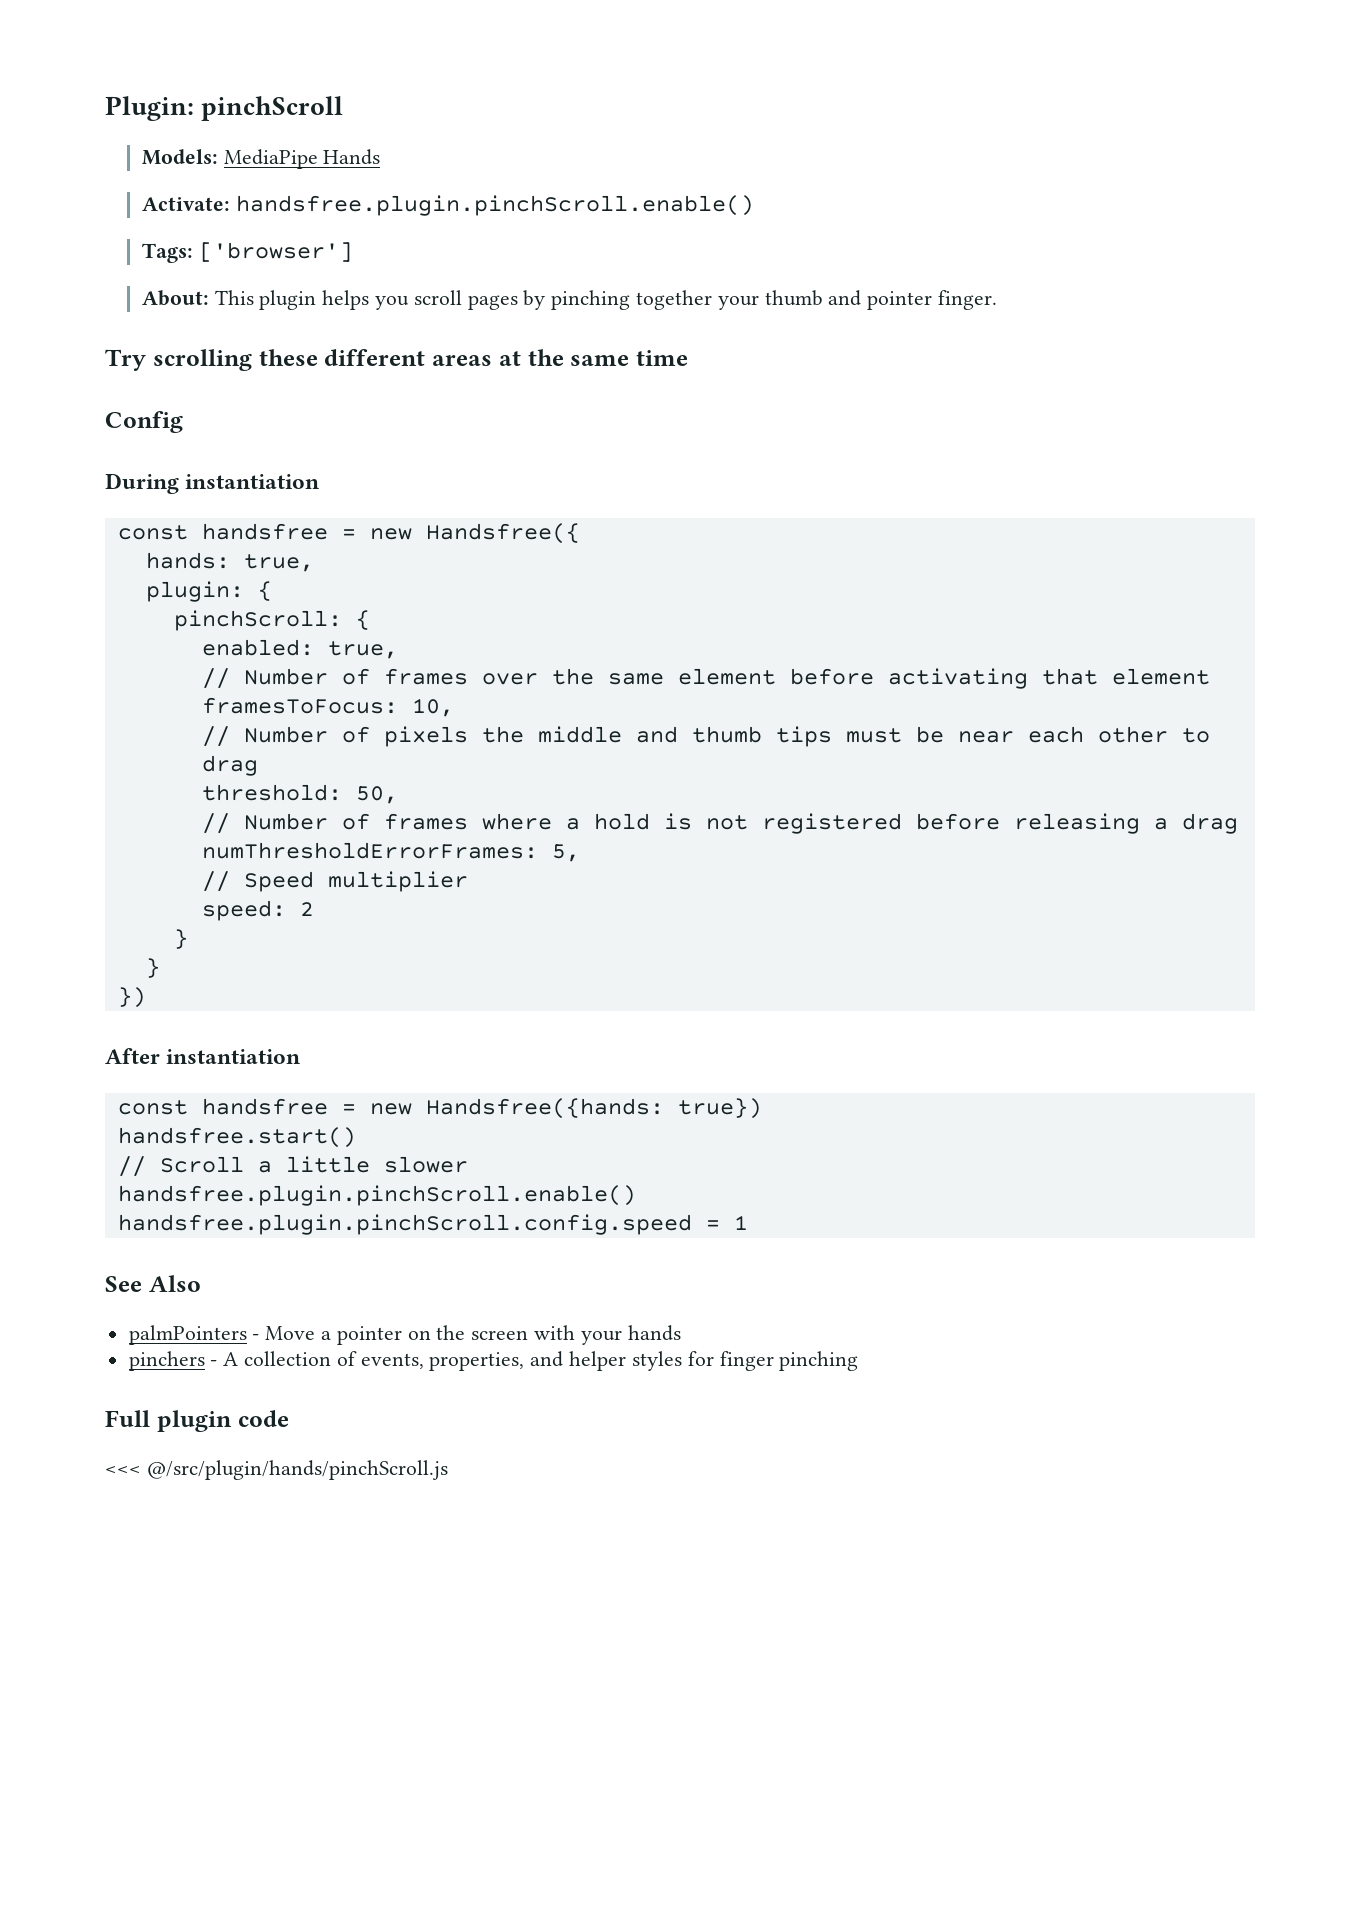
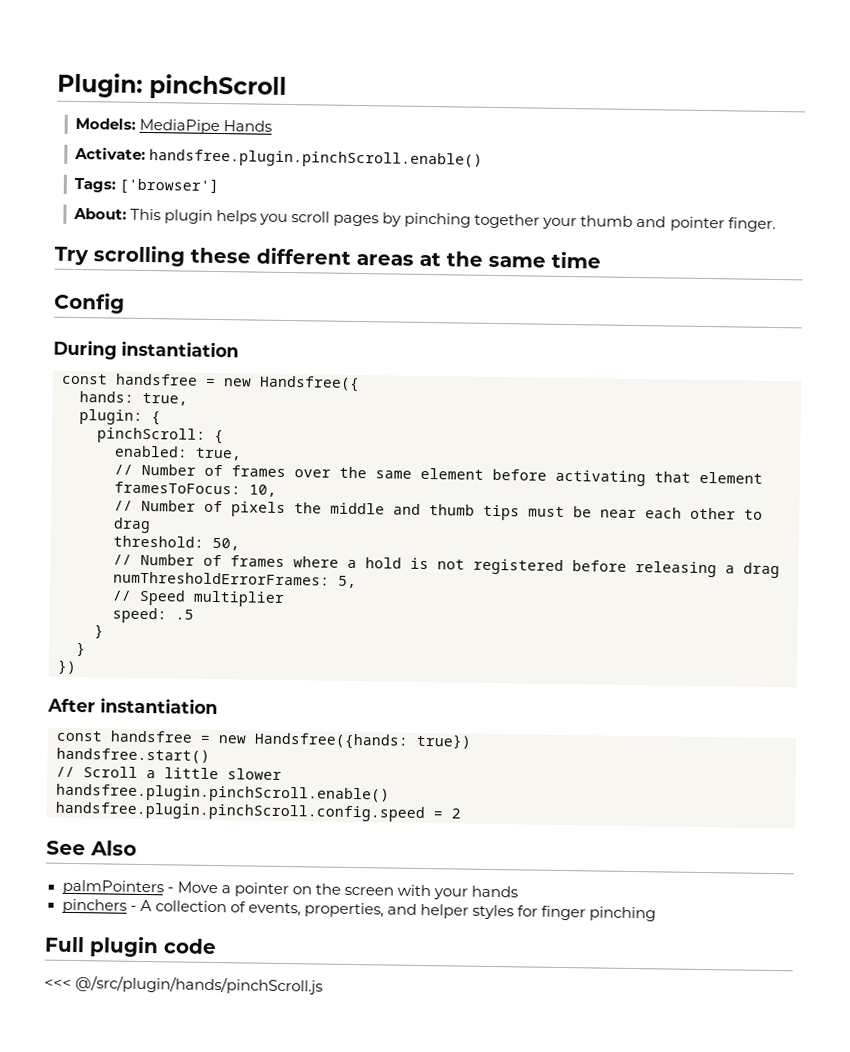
[299,902,314,916] 2 -> [175,609,194,620] .5
[733,1215,748,1230] 1 -> [451,808,461,819] 2

